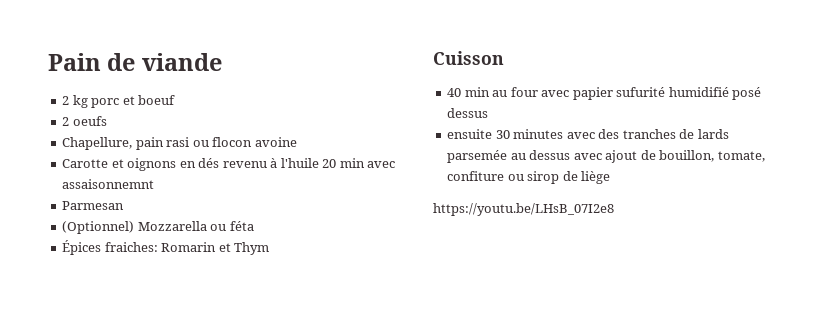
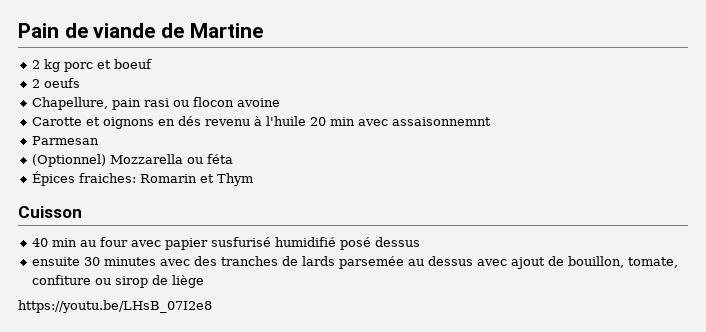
(222, 62) none -> [161,23,263,38] de Martine
[616,87,666,97] sufurité -> [211,237,272,247] susfurisé

